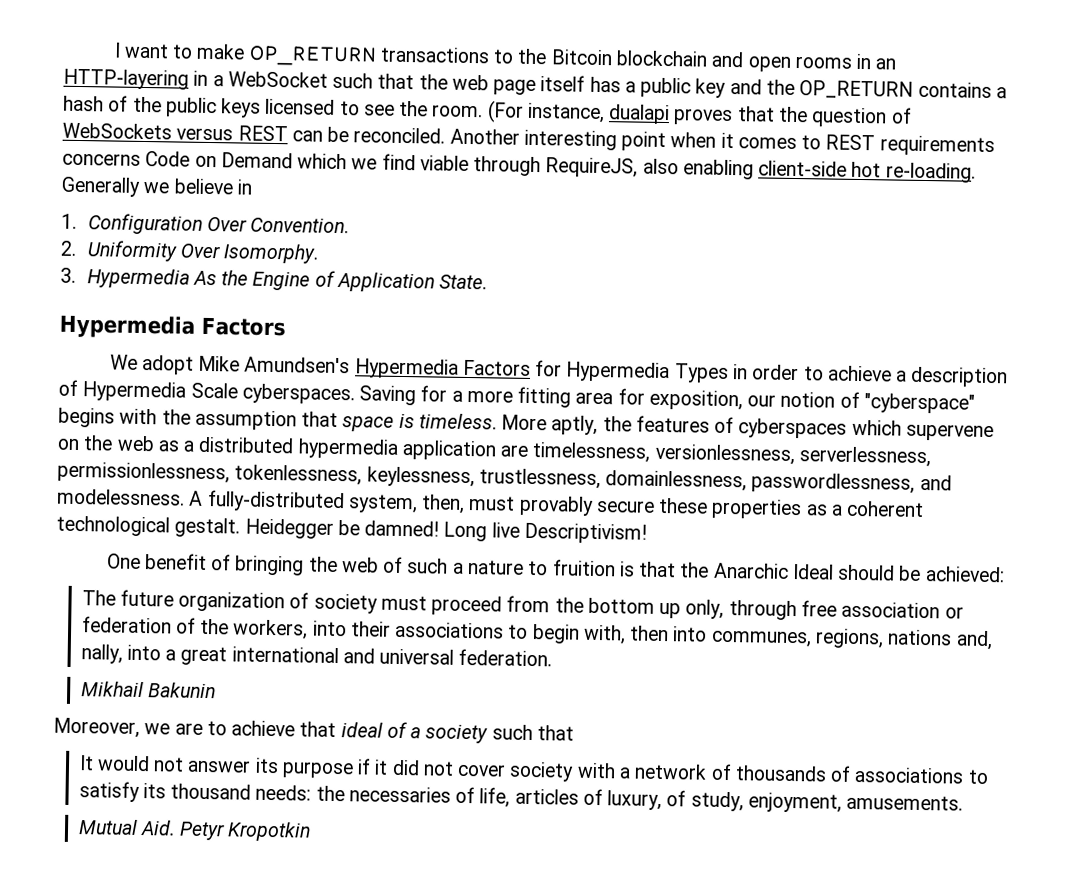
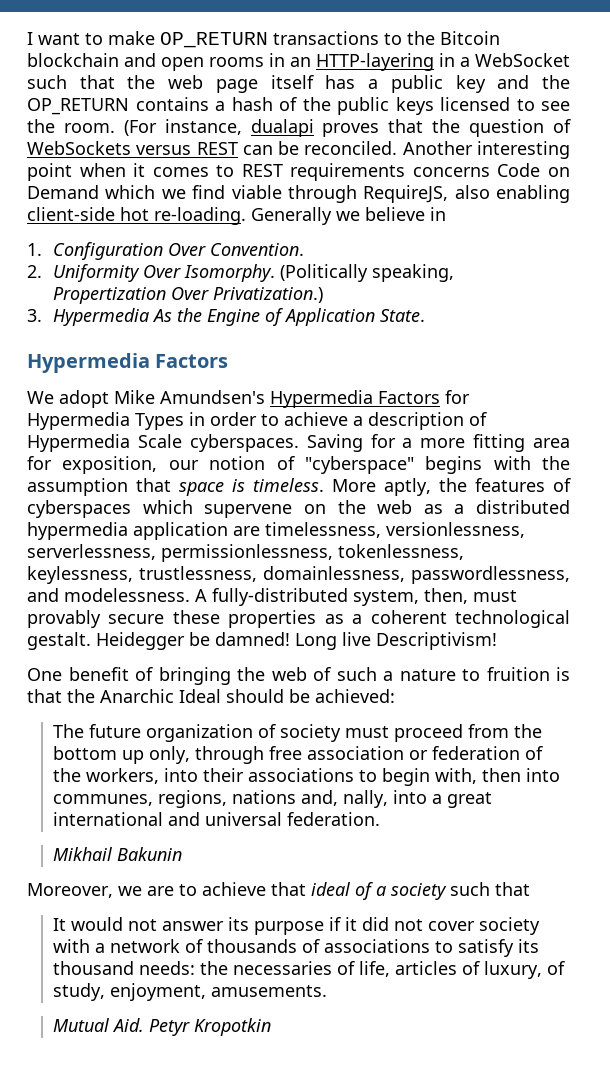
(320, 253) none -> [280,264,455,282] [53,287,324,304] (Politically speaking, Propertization Over Privatization.)

